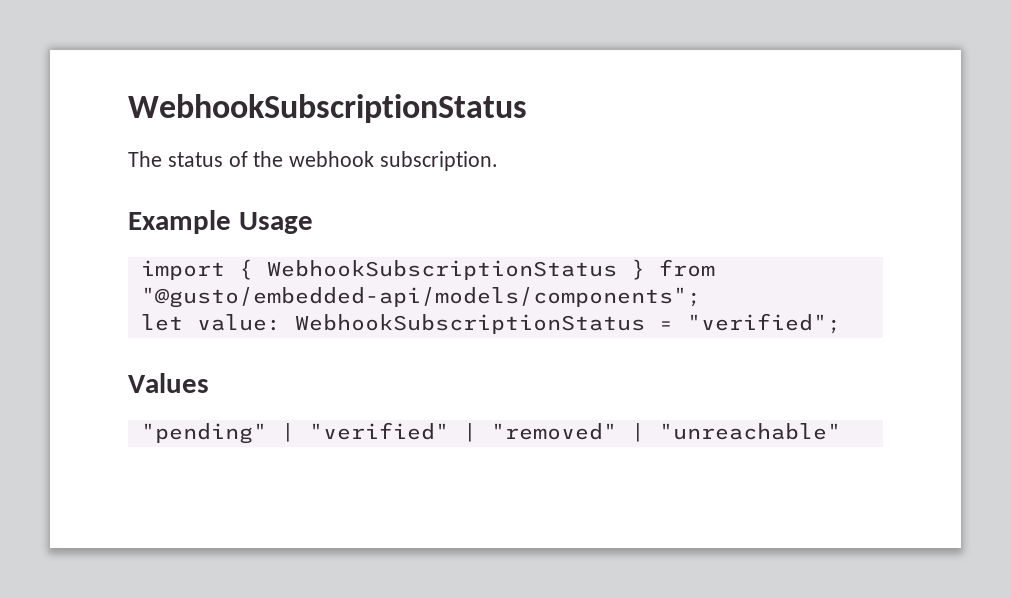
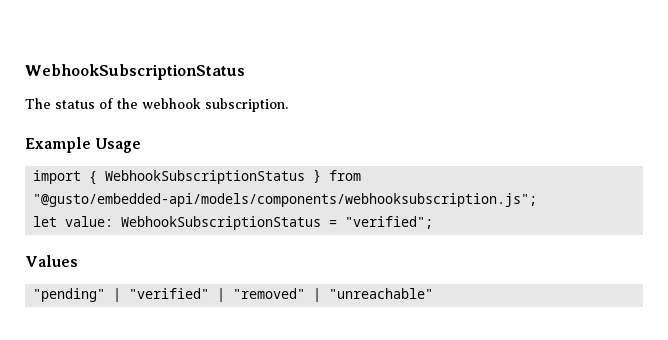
[140,287,701,308] "@gusto/embedded-api/models/components"; -> [33,193,538,207] "@gusto/embedded-api/models/components/webhooksubscription.js";

